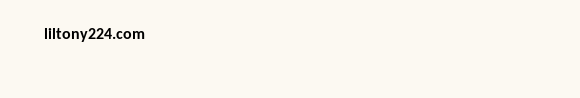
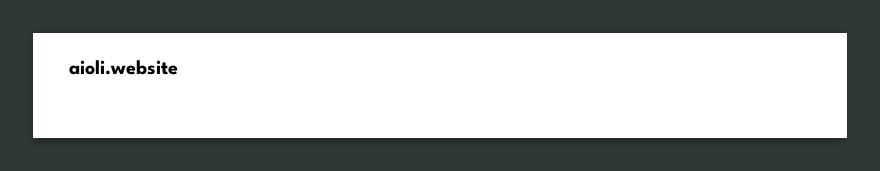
[44,28,145,42] liltony224.com -> [69,60,178,75] aioli.website

